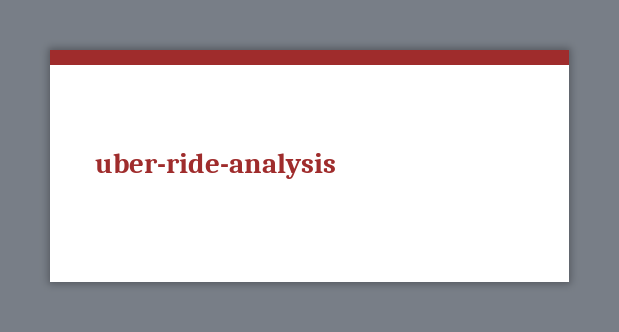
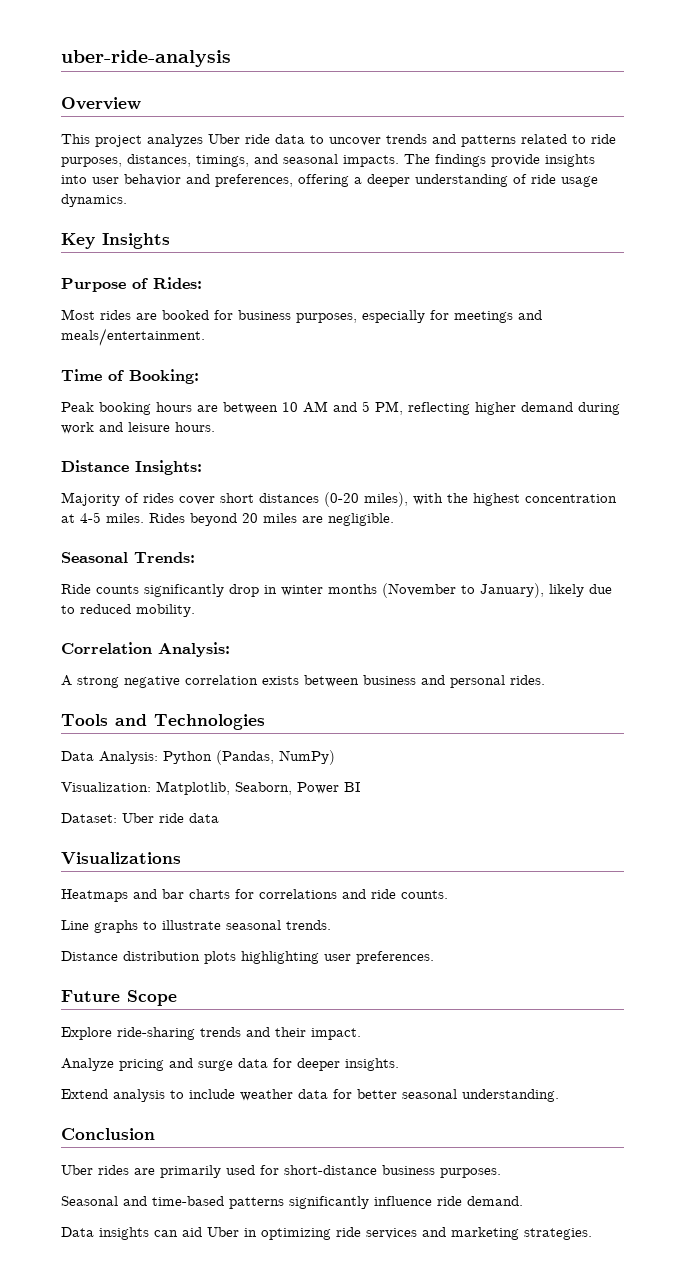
(336, 166) none -> [61,97,141,110] [61,134,616,147] [61,154,595,167] [61,174,598,187] [61,194,127,207] [61,233,170,249] [61,277,202,292] [61,309,542,323] [61,328,205,346] [61,369,199,384] [61,401,620,415] [61,422,215,434] [61,460,202,475] [61,492,617,507] [61,512,394,526] [61,552,195,563] [61,583,612,598] [61,604,195,617] [61,642,230,657] [61,675,545,688] [61,714,265,730] [61,750,335,765] [61,781,360,795] [61,813,219,823] [61,852,181,864] [61,889,448,902] [61,920,331,933] [61,951,434,964] [61,990,177,1006] [61,1027,361,1040] [61,1058,399,1071] [61,1089,559,1102] [61,1128,155,1140] [61,1165,501,1178] [61,1196,523,1209] [61,1227,592,1240] // Overview // This project analyzes Uber ride data to uncover trends and patterns related to ride purposes, distances, timings, and seasonal impacts. The findings provide insights into user behavior and preferences, offering a deeper understanding of ride usage dynamics. // Key Insights // Purpose of Rides: // Most rides are booked for business purposes, especially for meetings and meals/entertainment. // Time of Booking: // Peak booking hours are between 10 AM and 5 PM, reflecting higher demand during work and leisure hours. // Distance Insights: // Majority of rides cover short distances (0-20 miles), with the highest concentration at 4-5 miles. Rides beyond 20 miles are negligible. // Seasonal Trends: // Ride counts significantly drop in winter months (November to January), likely due to reduced mobility. // Correlation Analysis: // A strong negative correlation exists between business and personal rides. // Tools and Technologies // Data Analysis: Python (Pandas, NumPy) // Visualization: Matplotlib, Seaborn, Power BI // Dataset: Uber ride data // Visualizations // Heatmaps and bar charts for correlations and ride counts. // Line graphs to illustrate seasonal trends. // Distance distribution plots highlighting user preferences. // Future Scope // Explore ride-sharing trends and their impact. // Analyze pricing and surge data for deeper insights. // Extend analysis to include weather data for better seasonal understanding. // Conclusion // Uber rides are primarily used for short-distance business purposes. // Seasonal and time-based patterns significantly influence ride demand. // Data insights can aid Uber in optimizing ride services and marketing strategies.

